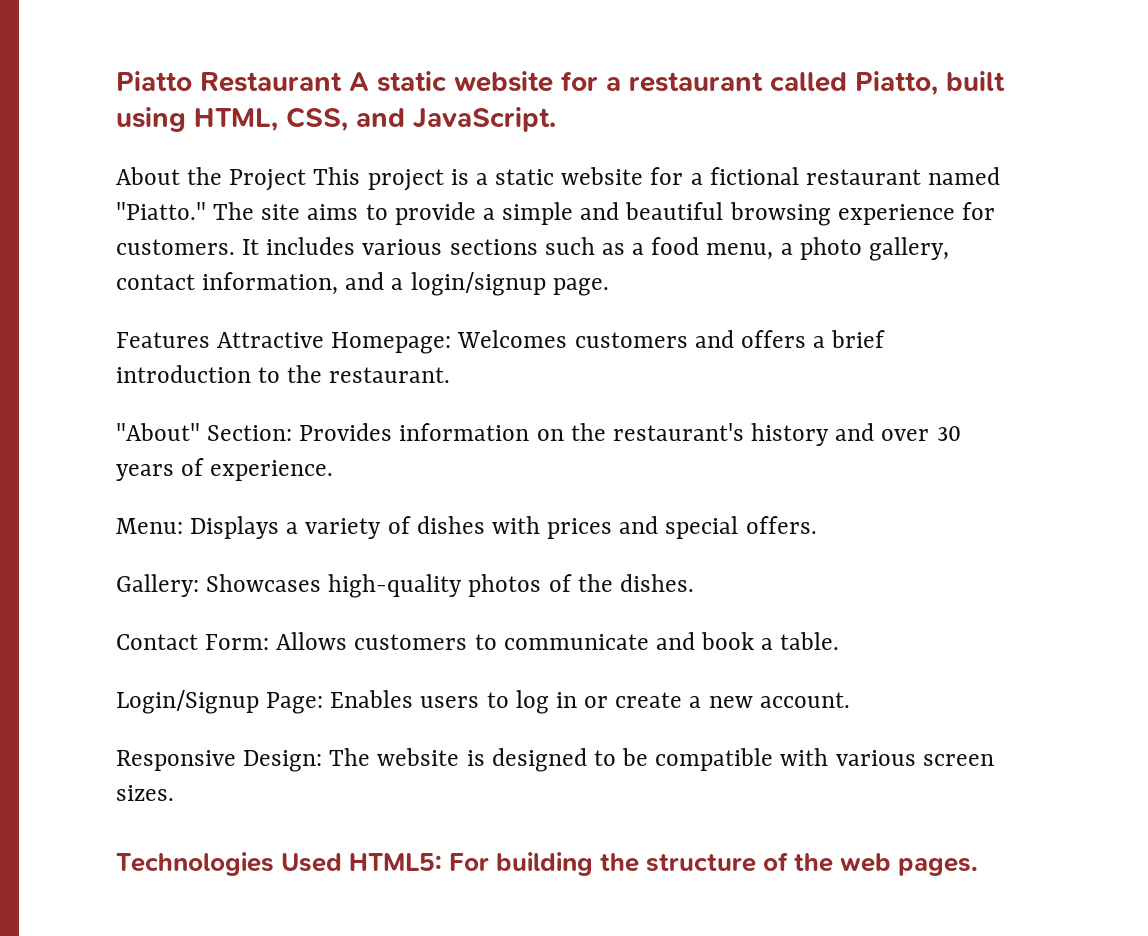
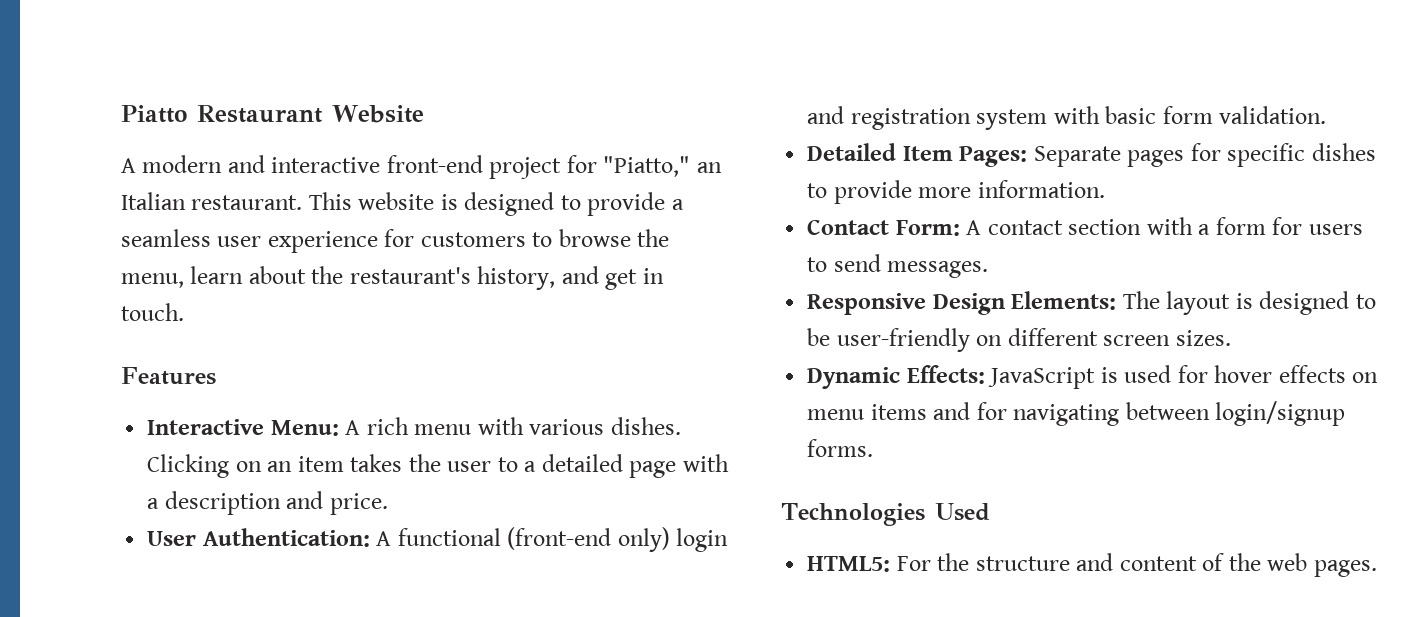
[349,71,1005,96] [116,107,556,132] [116,167,1001,191] [116,202,995,226] [116,237,949,261] [116,272,609,296] [116,330,886,354] [116,365,451,383] [116,423,961,446] [116,458,334,481] [116,516,817,539] [116,574,694,598] [116,632,840,650] [116,690,850,714] [116,748,994,772] [116,785,174,801] A static website for a restaurant called Piatto, built using HTML, CSS, and JavaScript. // About the Project This project is a static website for a fictional restaurant named "Piatto." The site aims to provide a simple and beautiful browsing experience for customers. It includes various sections such as a food menu, a photo gallery, contact information, and a login/signup page. // Features Attractive Homepage: Welcomes customers and offers a brief introduction to the restaurant. // "About" Section: Provides information on the restaurant's history and over 30 years of experience. // Menu: Displays a variety of dishes with prices and special offers. // Gallery: Showcases high-quality photos of the dishes. // Contact Form: Allows customers to communicate and book a table. // Login/Signup Page: Enables users to log in or create a new account. // Responsive Design: The website is designed to be compatible with various screen sizes. -> [332,105,424,123] [121,155,722,179] [121,192,684,216] [121,229,670,253] [121,266,664,290] [121,303,184,321] [121,367,216,385] [147,417,681,436] [147,454,729,478] [147,491,388,515] [147,527,729,552] [807,106,1327,130] [807,143,1376,167] [807,180,1105,204] [807,217,1363,236] [807,254,989,278] [807,291,1376,315] [807,328,1231,352] [807,365,1379,389] [807,401,1346,426] [807,439,874,457] Website // A modern and interactive front-end project for "Piatto," an Italian restaurant. This website is designed to provide a seamless user experience for customers to browse the menu, learn about the restaurant's history, and get in touch. // Features // Interactive Menu: A rich menu with various dishes. Clicking on an item takes the user to a detailed page with a description and price. // User Authentication: A functional (front-end only) login and registration system with basic form validation. // Detailed Item Pages: Separate pages for specific dishes to provide more information. // Contact Form: A contact section with a form for users to send messages. // Responsive Design Elements: The layout is designed to be user-friendly on different screen sizes. // Dynamic Effects: JavaScript is used for hover effects on menu items and for navigating between login/signup forms.
(343, 862) none -> (990, 512) //
[496,852,594,876] building -> (931, 563) none
(757, 863) none -> [1076,553,1197,571] and content

